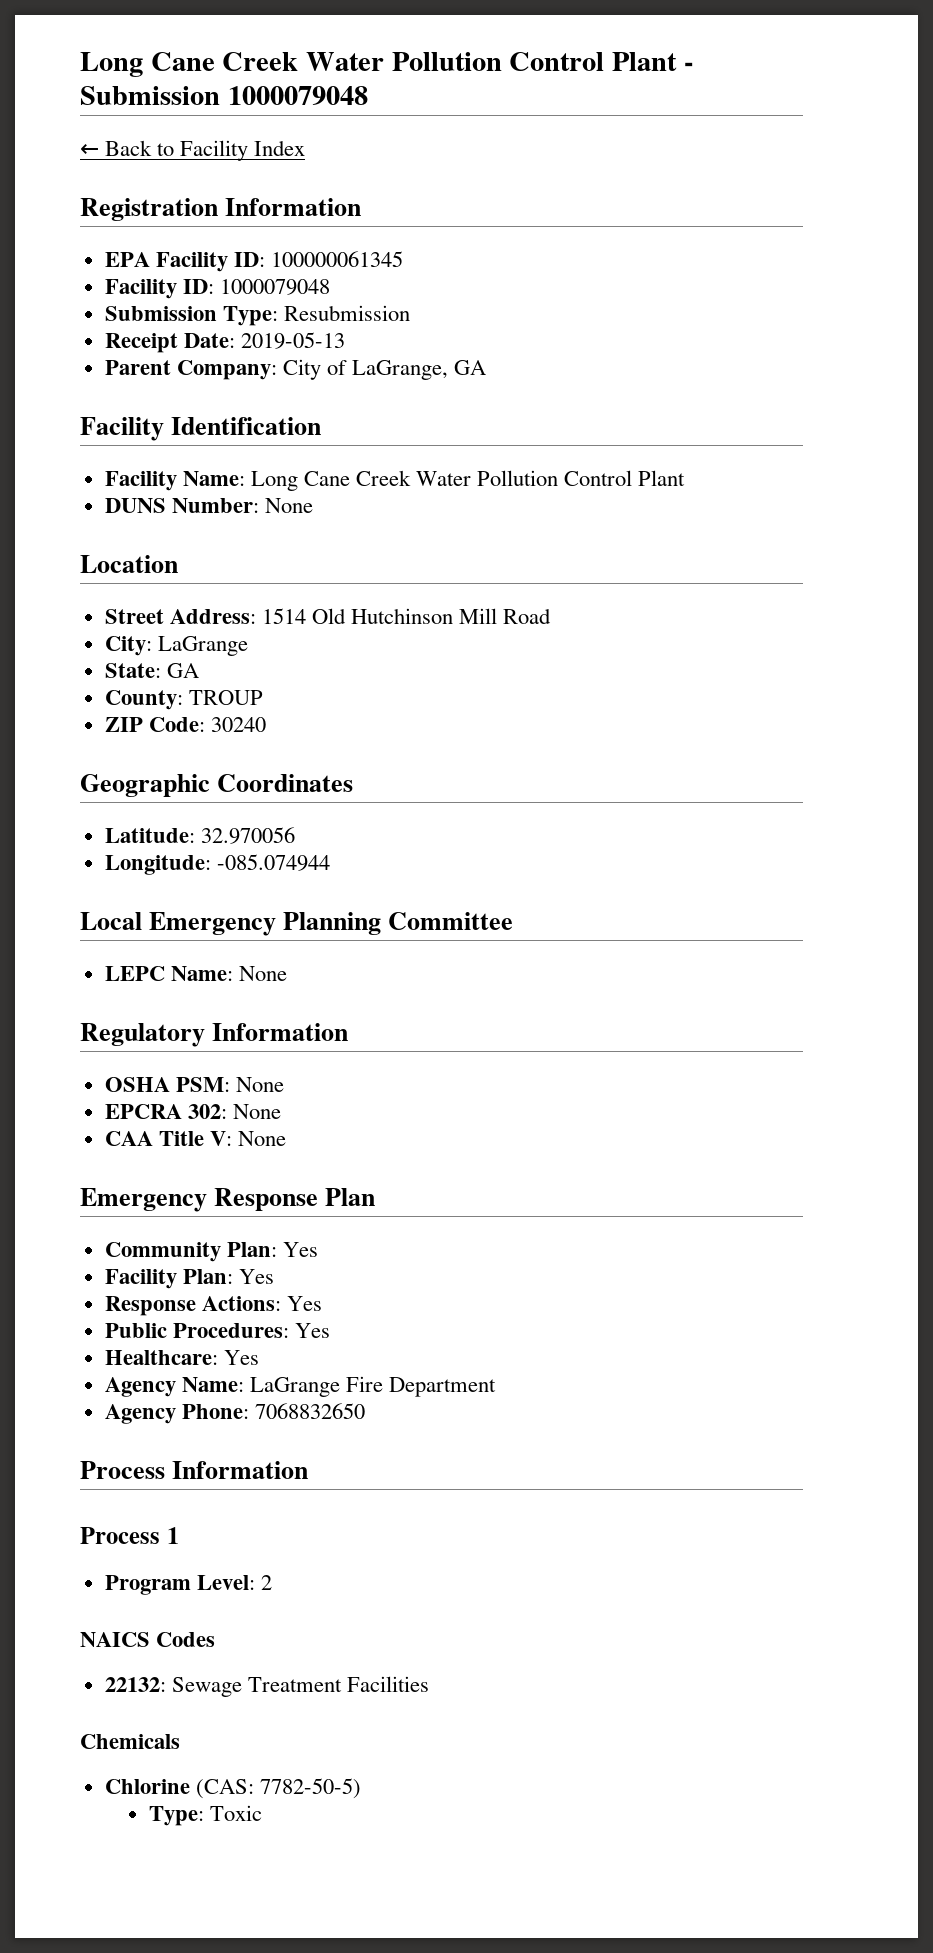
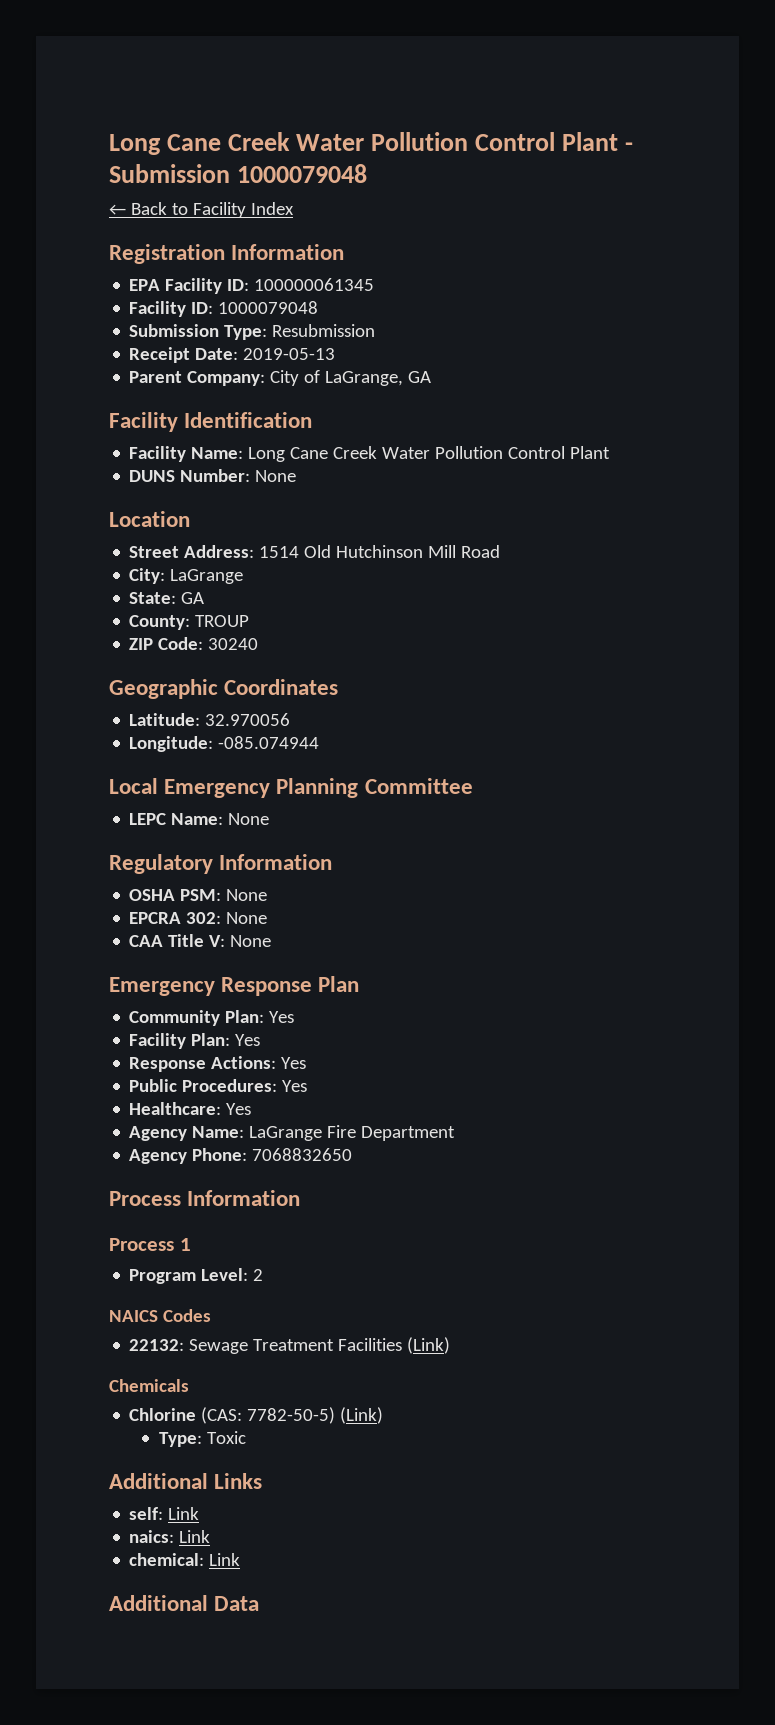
(429, 1684) none -> [407,1337,451,1354] (Link)
(361, 1788) none -> [340,1407,384,1424] (Link)
(263, 1813) none -> [109,1473,263,1489] [129,1507,200,1520] [129,1530,211,1543] [129,1553,241,1566] [109,1595,260,1611] // Additional Links // self: Link // naics: Link // chemical: Link // Additional Data

